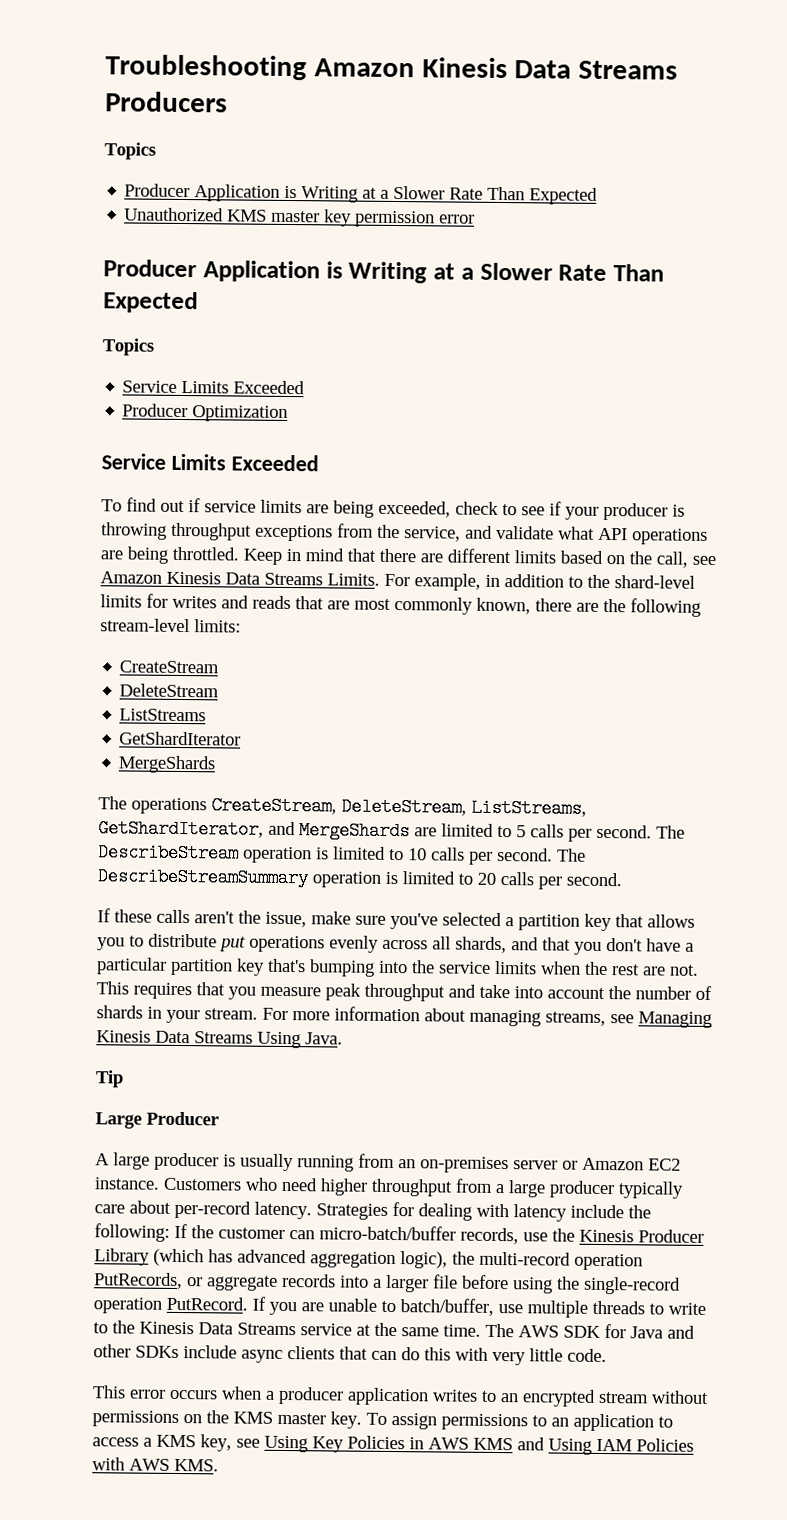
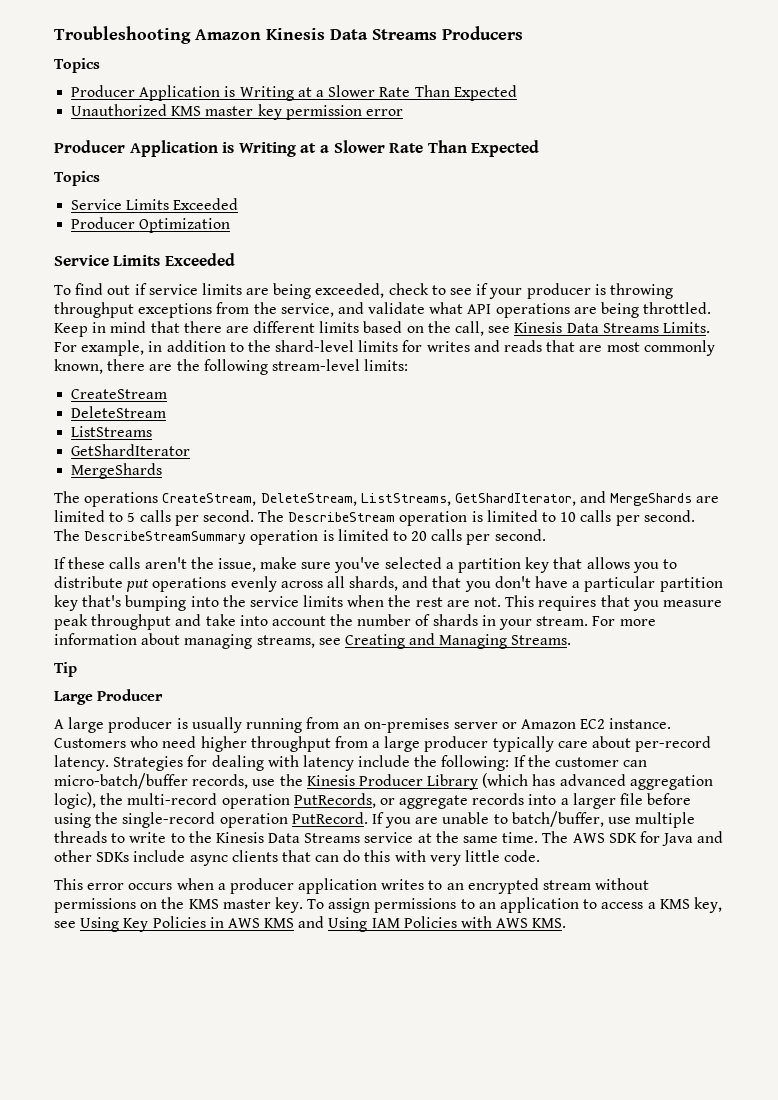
[100,571,162,584] Amazon -> (511, 329) none
[638,1011,712,1029] [96,1030,343,1049] Managing Kinesis Data Streams Using Java. -> [344,633,572,649] Creating and Managing Streams.

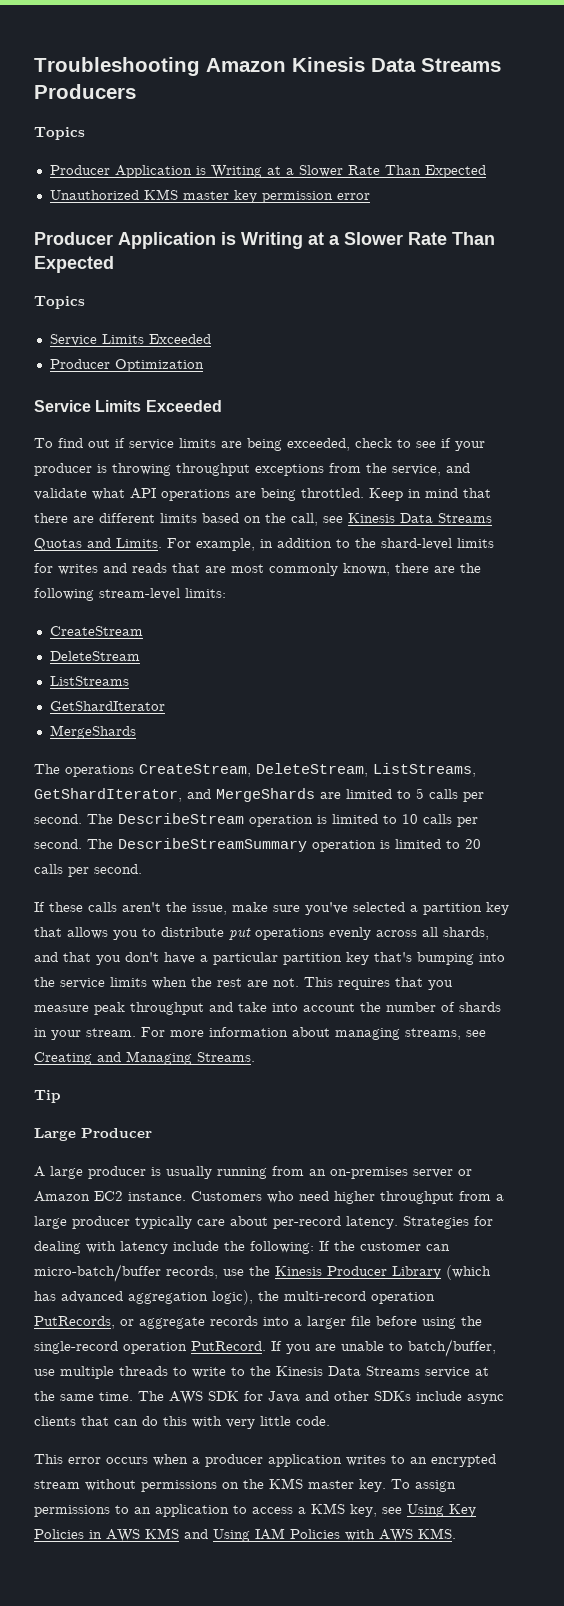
(659, 328) none -> [34,538,111,551] Quotas and

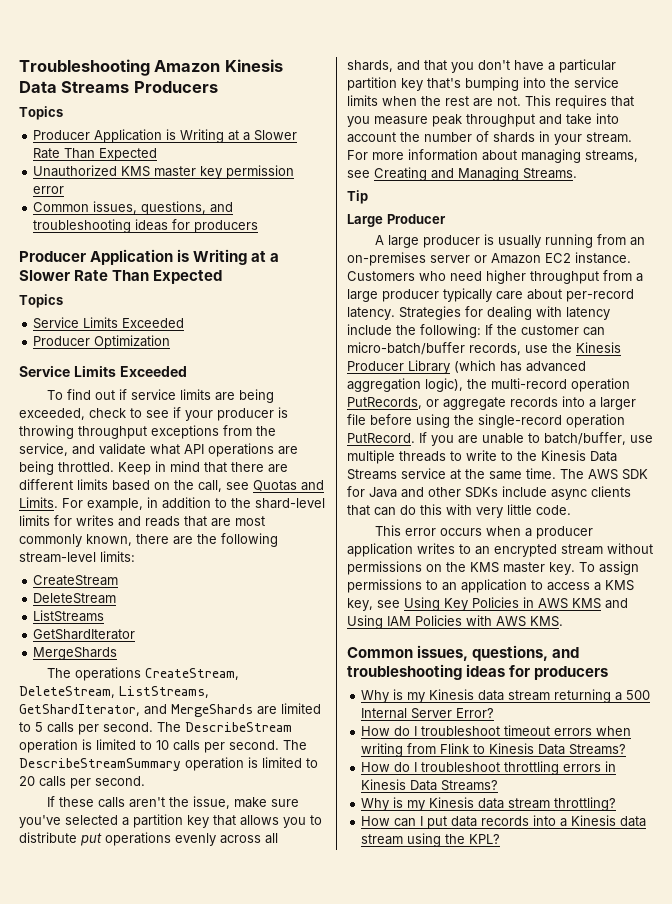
(370, 196) none -> [33,201,234,215] [33,219,259,233] // Common issues, questions, and troubleshooting ideas for producers
[348,513,492,523] Kinesis Data Streams -> (249, 486) none
(456, 1533) none -> [347,645,580,661] [347,664,609,680] [361,689,651,703] [361,708,495,719] [361,725,632,736] [361,743,627,757] [361,761,617,775] [361,779,499,791] [361,797,617,811] [361,815,647,829] [361,833,501,847] // Common issues, questions, and troubleshooting ideas for producers // Why is my Kinesis data stream returning a 500 Internal Server Error? // How do I troubleshoot timeout errors when writing from Flink to Kinesis Data Streams? // How do I troubleshoot throttling errors in Kinesis Data Streams? // Why is my Kinesis data stream throttling? // How can I put data records into a Kinesis data stream using the KPL?

